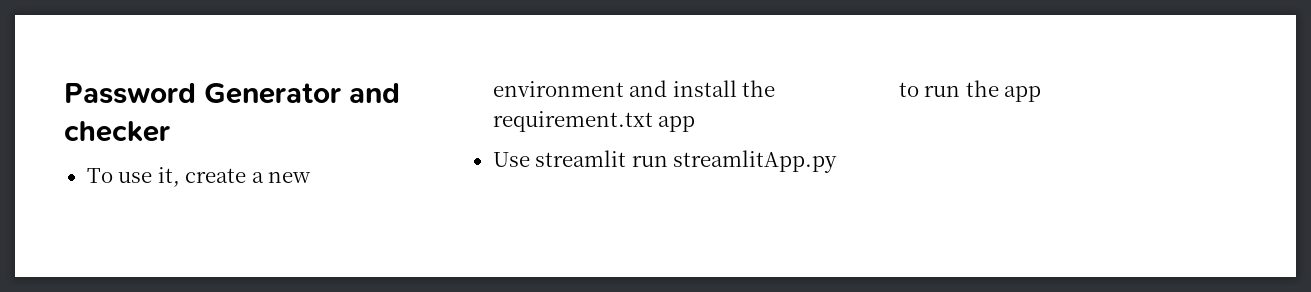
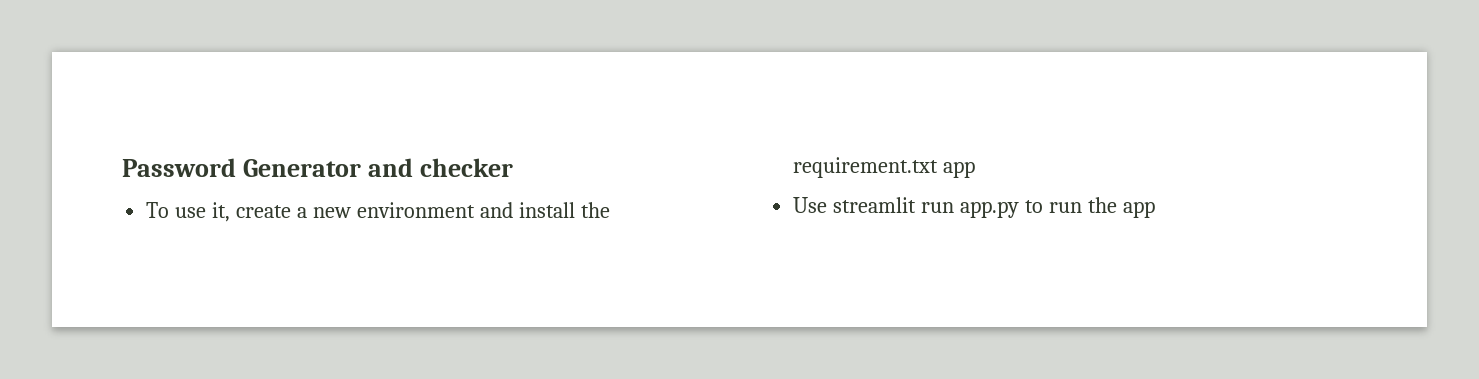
[673,150,838,173] streamlitApp.py -> [960,201,1020,218] app.py

